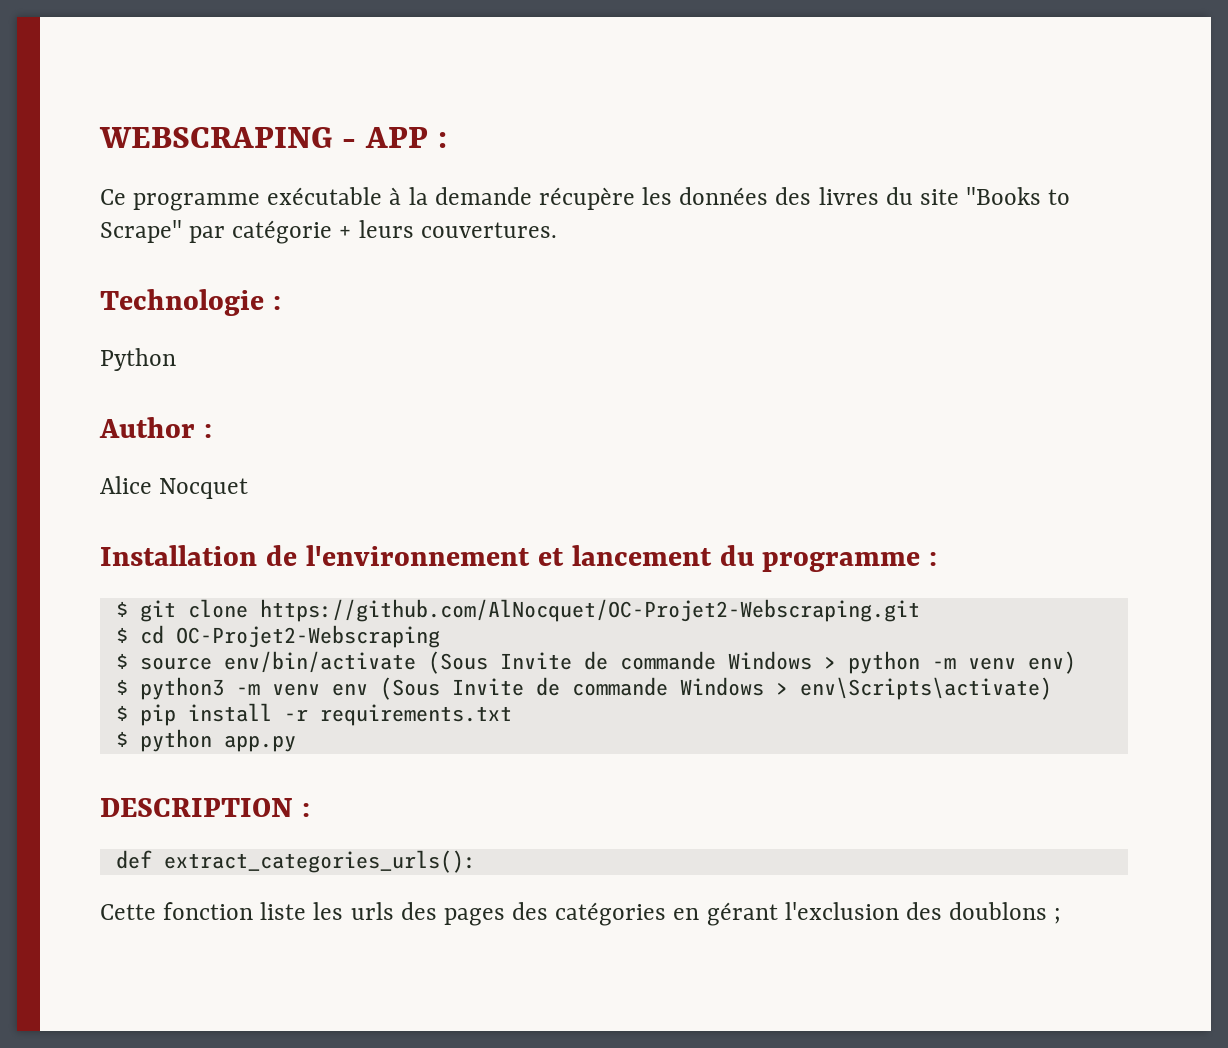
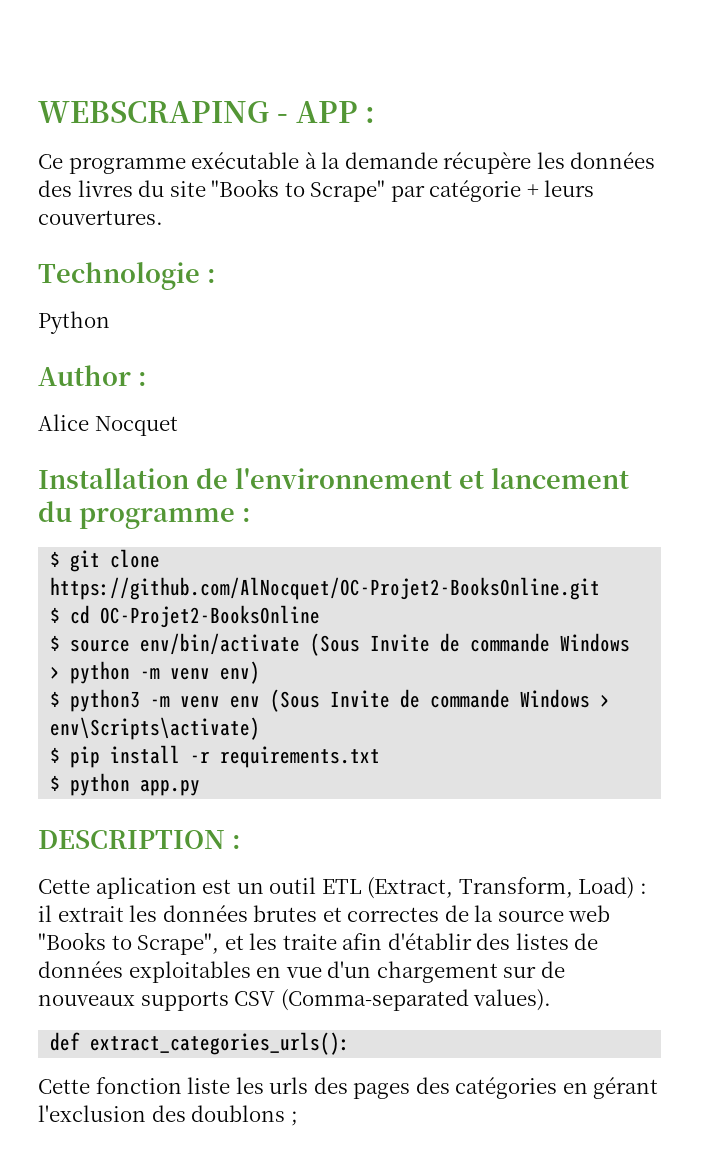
[259,599,920,622] https://github.com/AlNocquet/OC-Projet2-Webscraping.git -> [50,577,601,600] https://github.com/AlNocquet/OC-Projet2-BooksOnline.git
[175,625,440,648] OC-Projet2-Webscraping -> [100,605,321,628] OC-Projet2-BooksOnline
(310, 810) none -> [38,877,647,899] [38,905,611,922] [38,932,599,955] [38,961,565,983] [38,989,552,1011] // Cette aplication est un outil ETL (Extract, Transform, Load) : il extrait les données brutes et correctes de la source web "Books to Scrape", et les traite afin d'établir des listes de données exploitables en vue d'un chargement sur de nouveaux supports CSV (Comma-separated values).

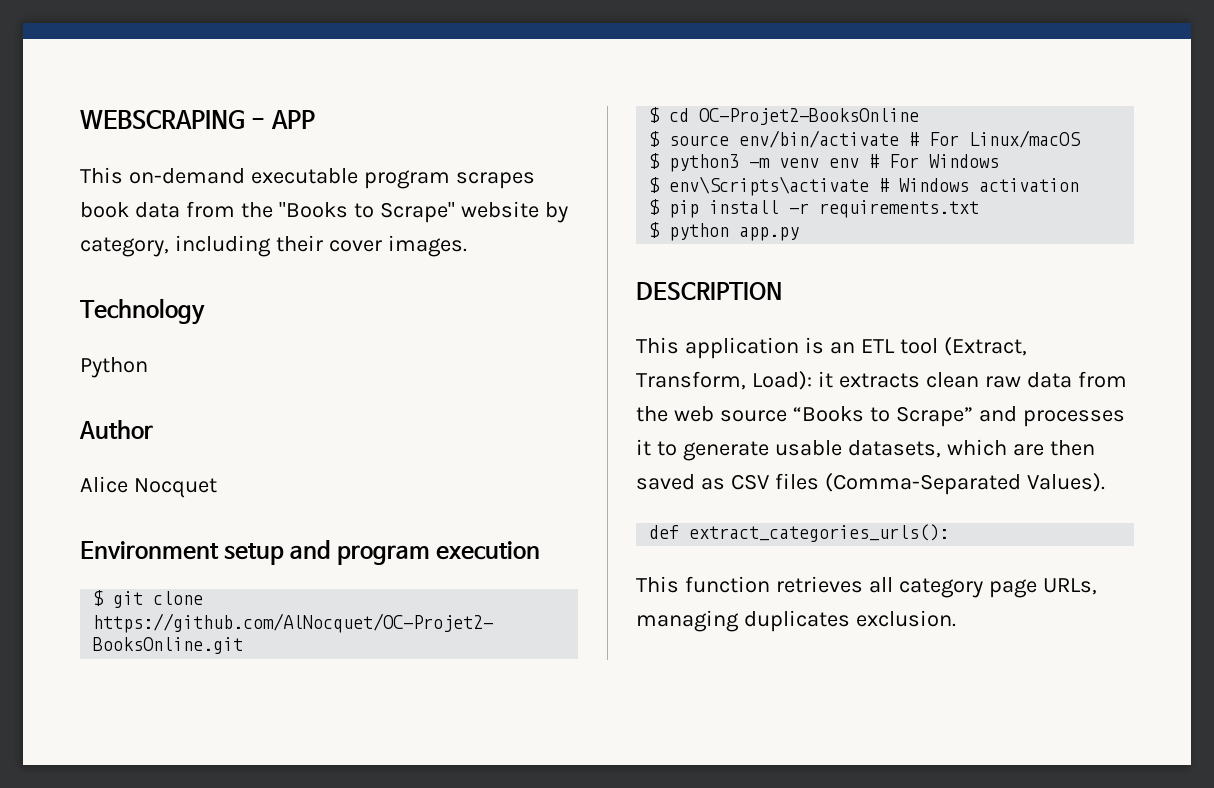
[365,107,376,123] [38,152,656,174] [38,179,595,202] [38,210,163,225] [38,262,216,290] : // Ce programme exécutable à la demande récupère les données des livres du site "Books to Scrape" par catégorie + leurs couvertures. // Technologie : -> [80,167,535,189] [80,201,568,223] [80,235,467,257] [80,298,205,325] // This on-demand executable program scrapes book data from the "Books to Scrape" website by category, including their cover images. // Technology
[137,372,147,386] : -> (153, 429) none
[38,468,629,489] [38,501,251,529] Installation de l'environnement et lancement du programme : -> [80,540,541,565] Environment setup and program execution
[310,633,631,656] [50,661,261,684] (Sous Invite de commande Windows > python -m venv env) -> [909,130,1082,148] # For Linux/macOS
[270,689,611,712] [50,717,261,740] (Sous Invite de commande Windows > env\Scripts\activate) -> [869,154,1000,168] [649,176,1080,196] # For Windows // $ env\Scripts\activate # Windows activation
[231,835,241,849] [38,877,647,899] [38,905,611,922] [38,932,599,955] [38,961,565,983] [38,989,552,1011] [50,1032,351,1055] [38,1077,659,1099] [38,1105,298,1126] : // Cette aplication est un outil ETL (Extract, Transform, Load) : il extrait les données brutes et correctes de la source web "Books to Scrape", et les traite afin d'établir des listes de données exploitables en vue d'un chargement sur de nouveaux supports CSV (Comma-separated values). // def extract_categories_urls(): // Cette fonction liste les urls des pages des catégories en gérant l'exclusion des doublons ; -> [636,337,1027,359] [636,371,1127,390] [636,406,1125,427] [636,439,1095,461] [636,473,1105,495] [649,524,950,542] [636,576,1097,598] [636,610,956,632] // This application is an ETL tool (Extract, Transform, Load): it extracts clean raw data from the web source “Books to Scrape” and processes it to generate usable datasets, which are then saved as CSV files (Comma-Separated Values). // def extract_categories_urls(): // This function retrieves all category page URLs, managing duplicates exclusion.

